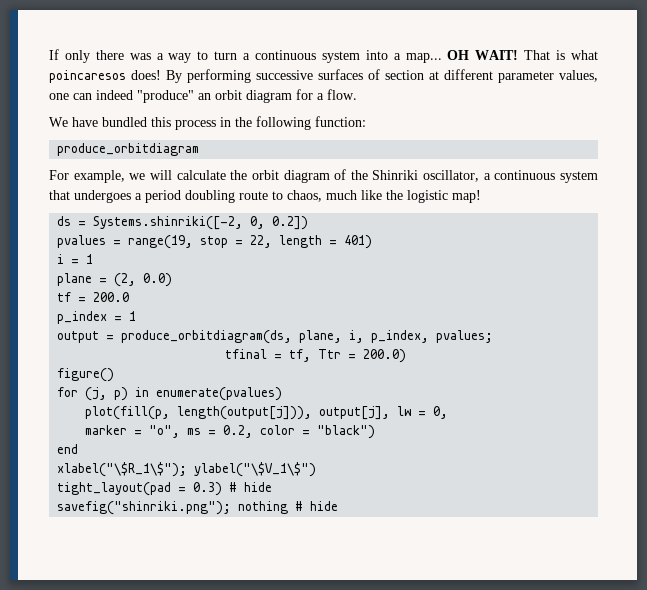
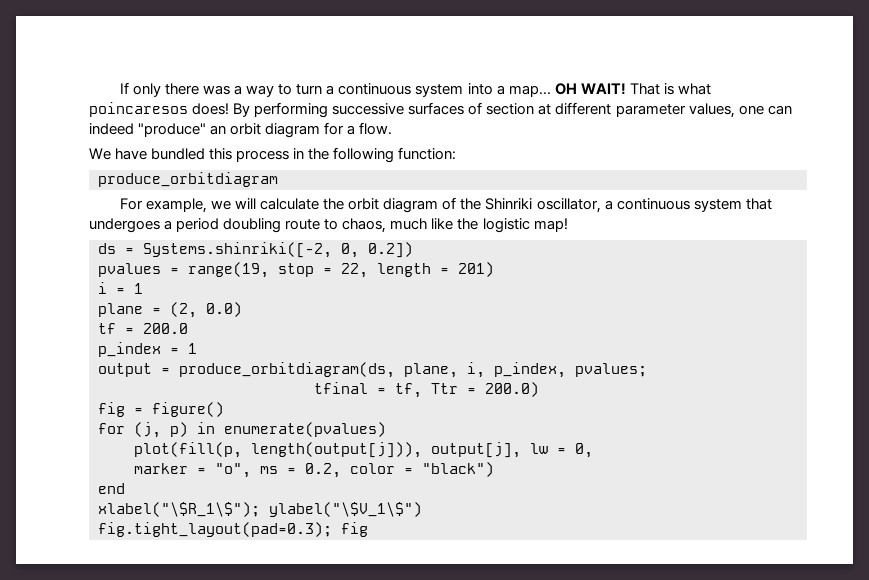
[344,235,373,249] 401) -> [458,262,494,277] 201)
(407, 356) none -> [98,402,143,417] fig =
[57,482,273,496] [57,501,339,515] tight_layout(pad = 0.3) # hide // savefig("shinriki.png"); nothing # hide -> [98,522,368,537] fig.tight_layout(pad=0.3); fig

